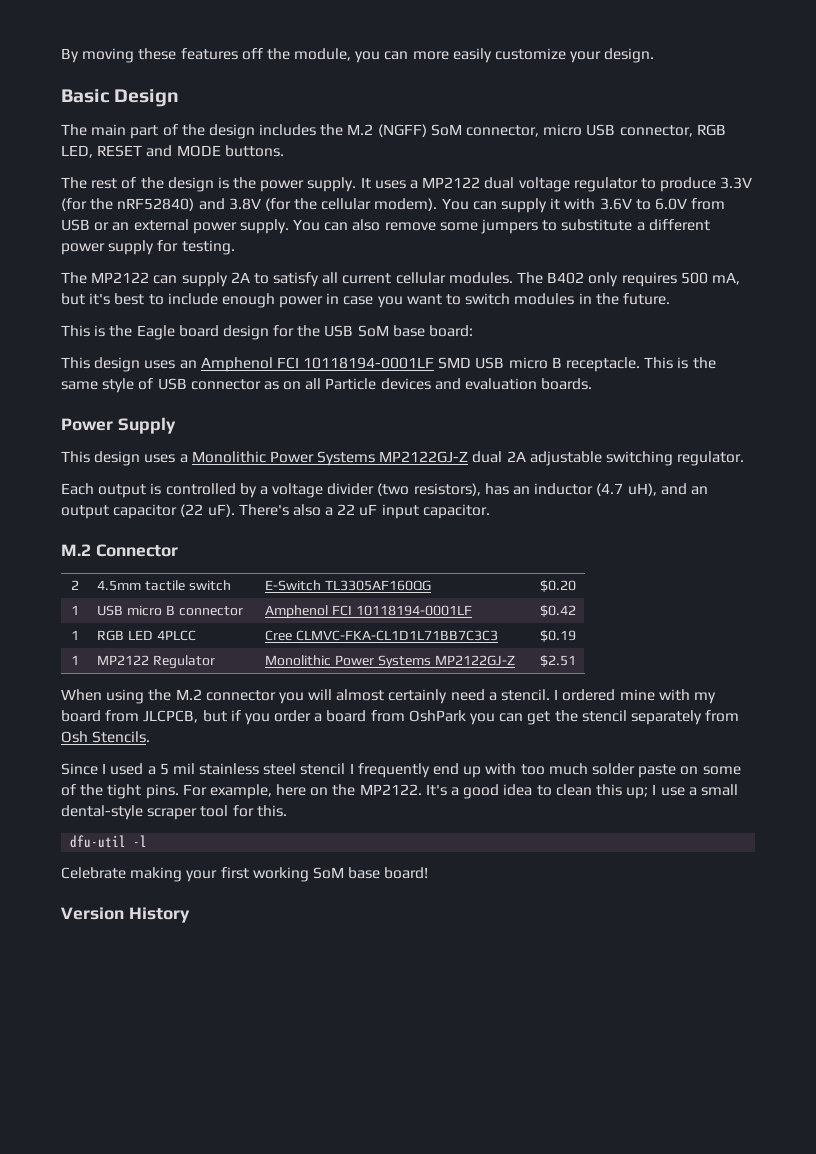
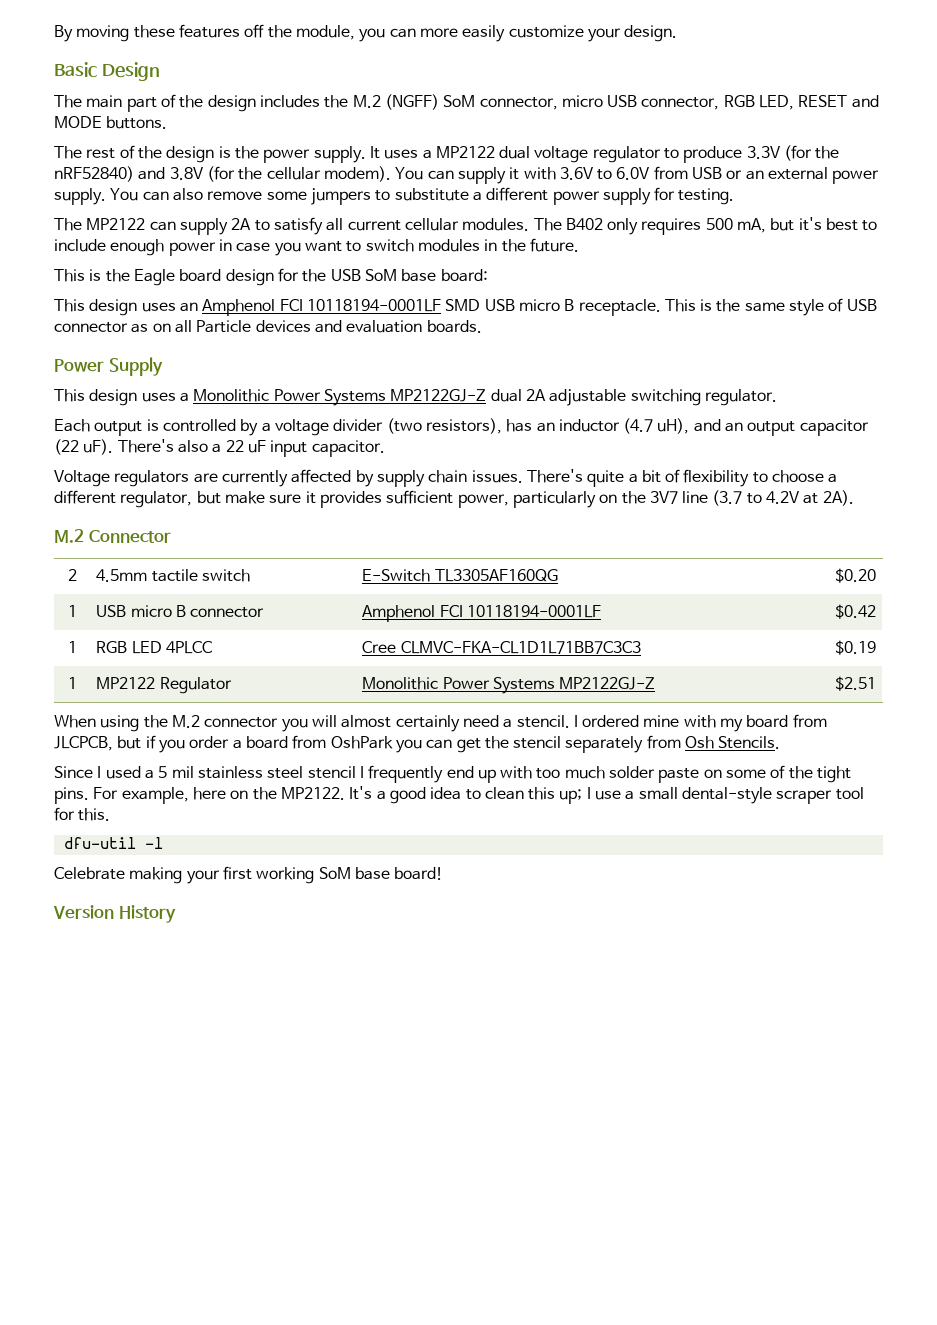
(490, 511) none -> [54,469,838,487] [54,490,854,508] // Voltage regulators are currently affected by supply chain issues. There's quite a bit of flexibility to choose a different regulator, but make sure it provides sufficient power, particularly on the 3V7 line (3.7 to 4.2V at 2A).

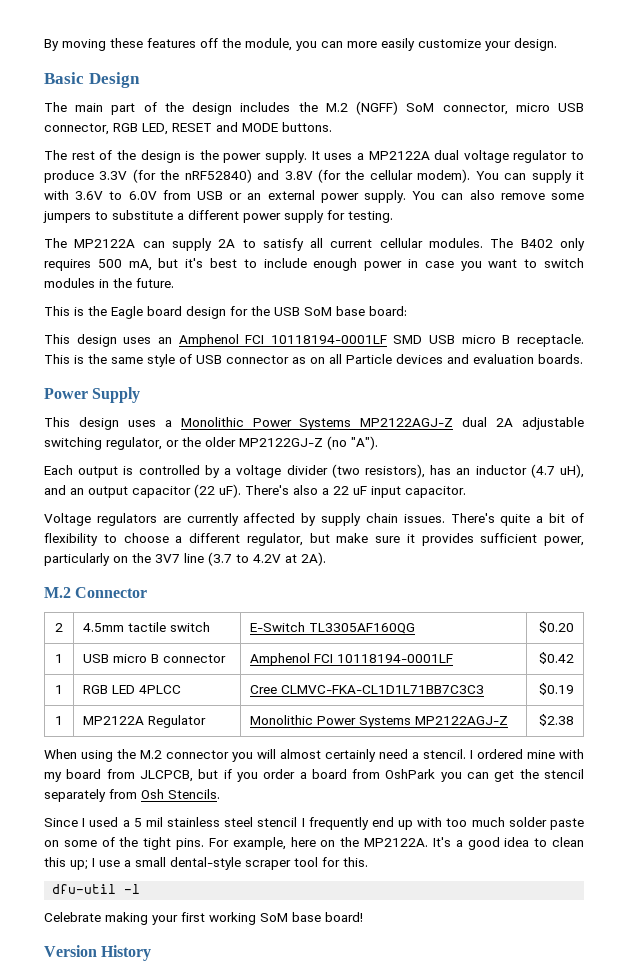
[435,146,495,158] MP2122 -> [368,151,430,160] MP2122A
[86,218,146,230] MP2122 -> [74,239,136,248] MP2122A
[390,389,487,402] MP2122GJ-Z -> [360,418,454,427] MP2122AGJ-Z
[704,389,777,406] regulator. -> [106,436,378,450] regulator, or the older MP2122GJ-Z (no "A").
[96,677,156,689] MP2122 -> [82,716,144,725] MP2122A
[559,677,656,690] [834,676,876,691] MP2122GJ-Z | $2.51 -> [414,716,508,725] [539,714,575,726] MP2122AGJ-Z | $2.38
[280,787,345,800] MP2122. -> [364,838,429,847] MP2122A.

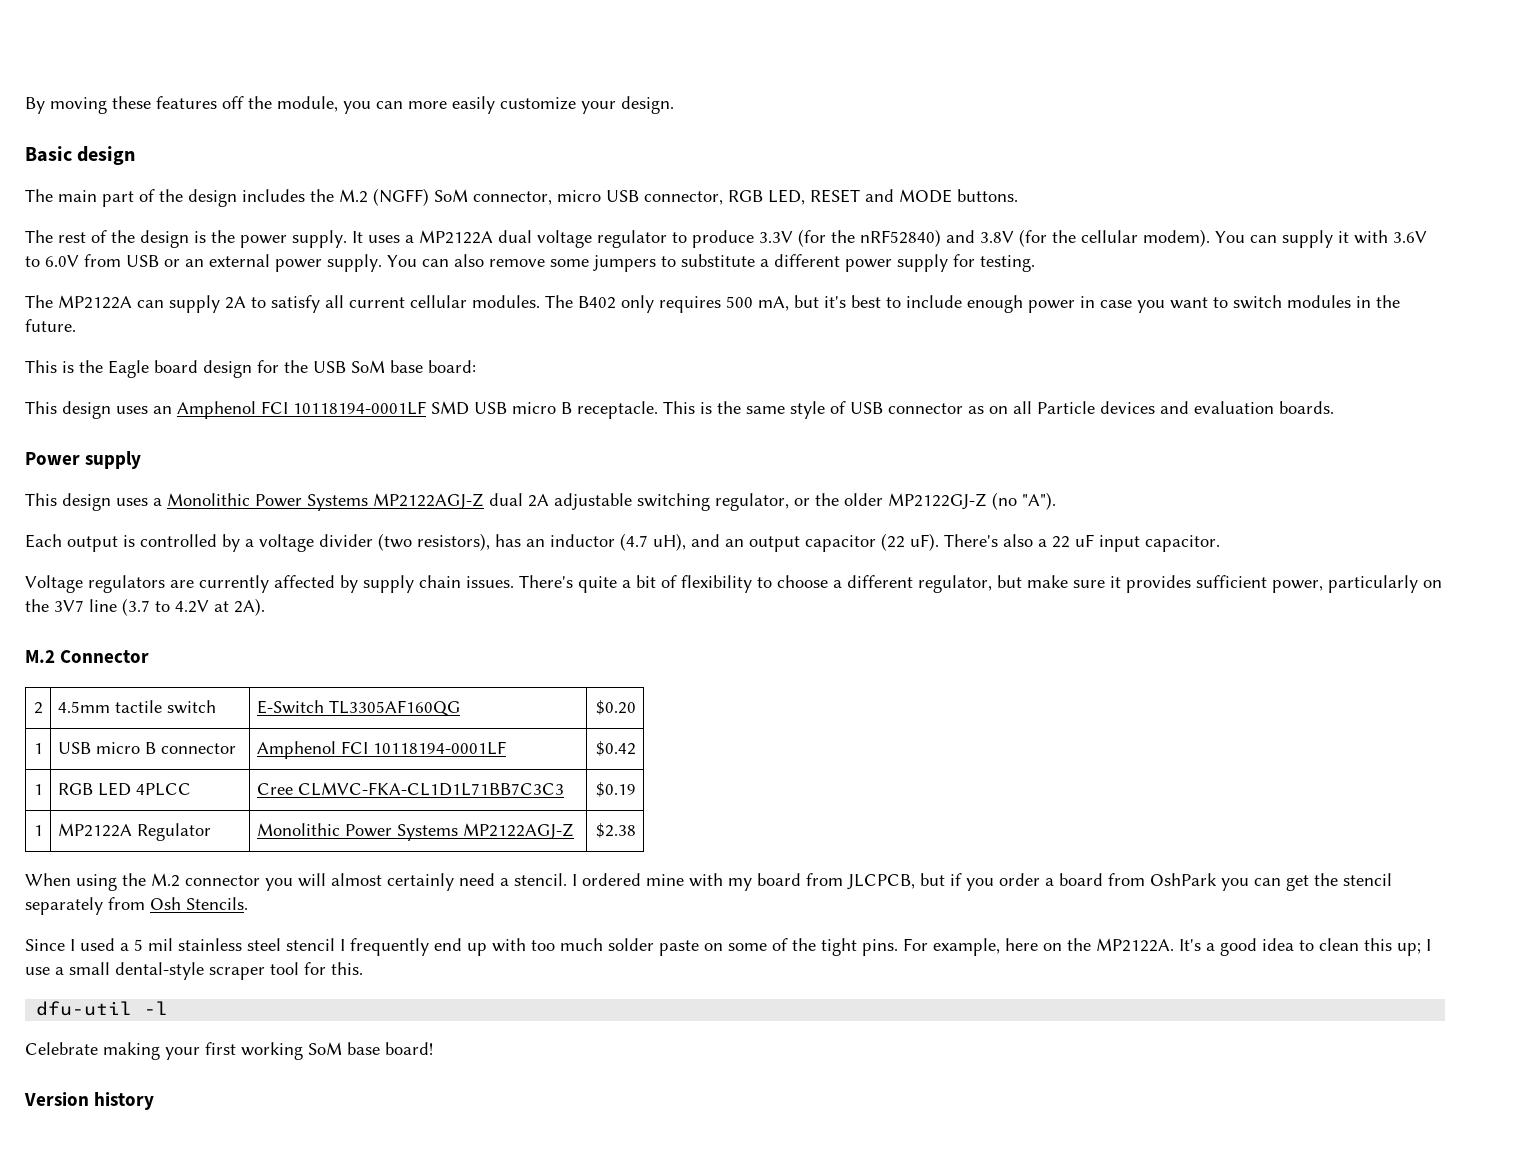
[88,72,140,88] Design -> [77,146,136,165] design
[92,387,141,403] Supply -> [85,451,142,469] supply
[101,945,152,961] History -> [94,1092,155,1110] history

